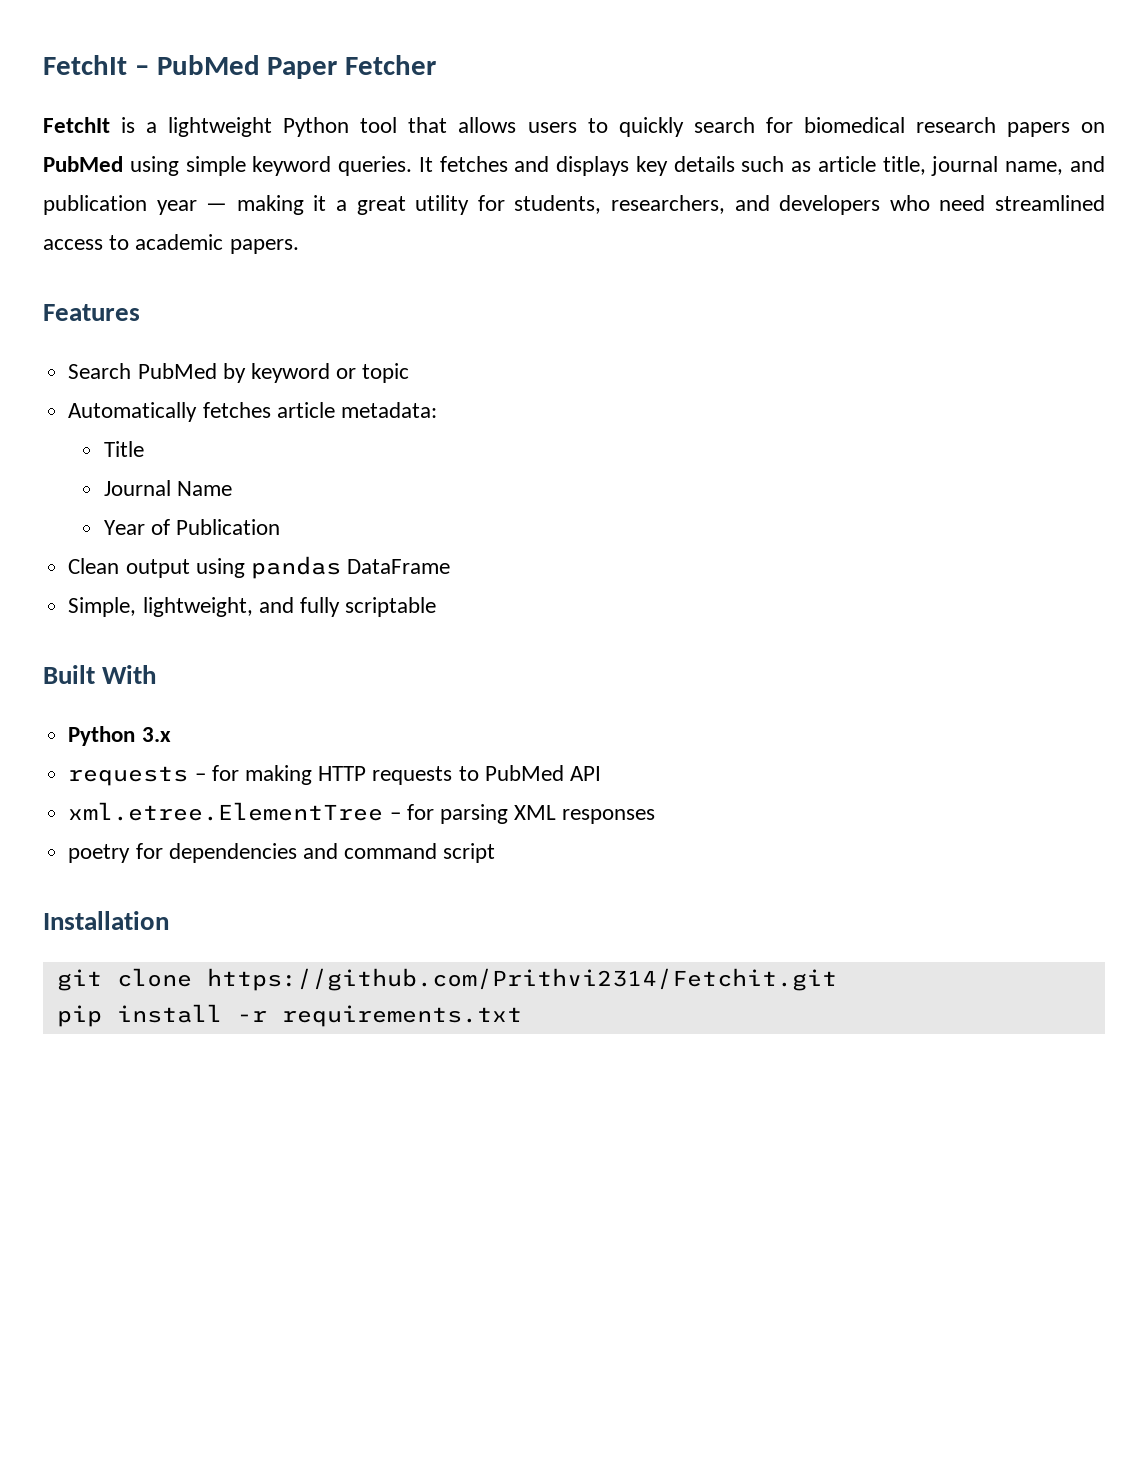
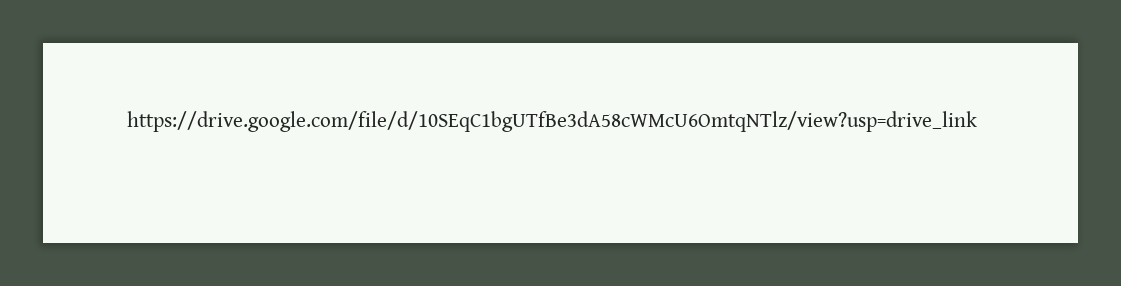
[43,55,437,79] [43,117,1105,137] [43,156,1105,176] [43,195,1106,215] [43,234,299,254] [43,304,140,321] [68,363,410,383] [68,402,437,422] [103,441,144,457] [103,480,232,496] [103,519,281,535] [68,556,451,579] [68,597,437,617] [43,665,157,684] [68,726,171,746] [68,765,601,786] [68,802,656,824] [68,843,496,863] [43,911,169,930] [56,968,837,991] [56,1004,522,1027] FetchIt – PubMed Paper Fetcher // FetchIt is a lightweight Python tool that allows users to quickly search for biomedical research papers on PubMed using simple keyword queries. It fetches and displays key details such as article title, journal name, and publication year — making it a great utility for students, researchers, and developers who need streamlined access to academic papers. // Features // Search PubMed by keyword or topic // Automatically fetches article metadata: // Title // Journal Name // Year of Publication // Clean output using pandas DataFrame // Simple, lightweight, and fully scriptable // Built With // Python 3.x // requests – for making HTTP requests to PubMed API // xml.etree.ElementTree – for parsing XML responses // poetry for dependencies and command script // Installation // git clone https://github.com/Prithvi2314/Fetchit.git // pip install -r requirements.txt -> [127,111,977,132] https://drive.google.com/file/d/10SEqC1bgUTfBe3dA58cWMcU6OmtqNTlz/view?usp=drive_link

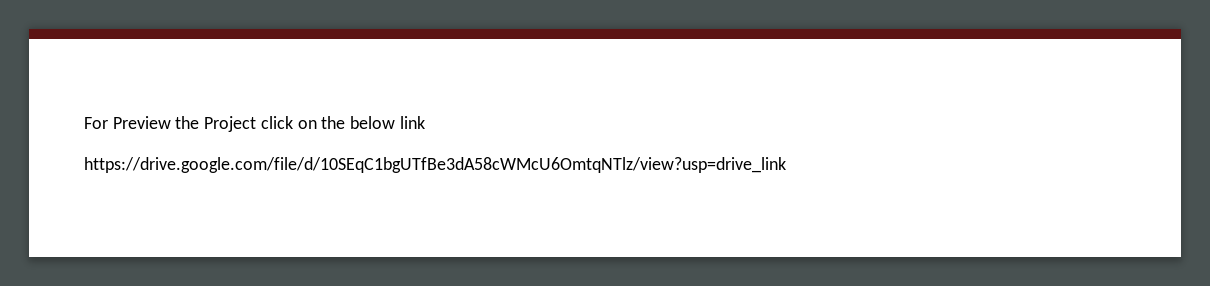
(127, 121) none -> [84,116,425,132] For Preview the Project click on the below link //

